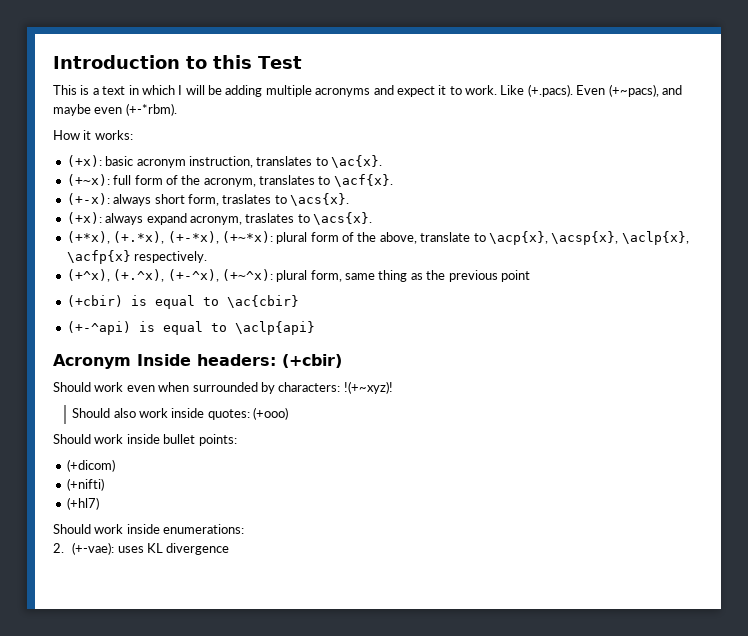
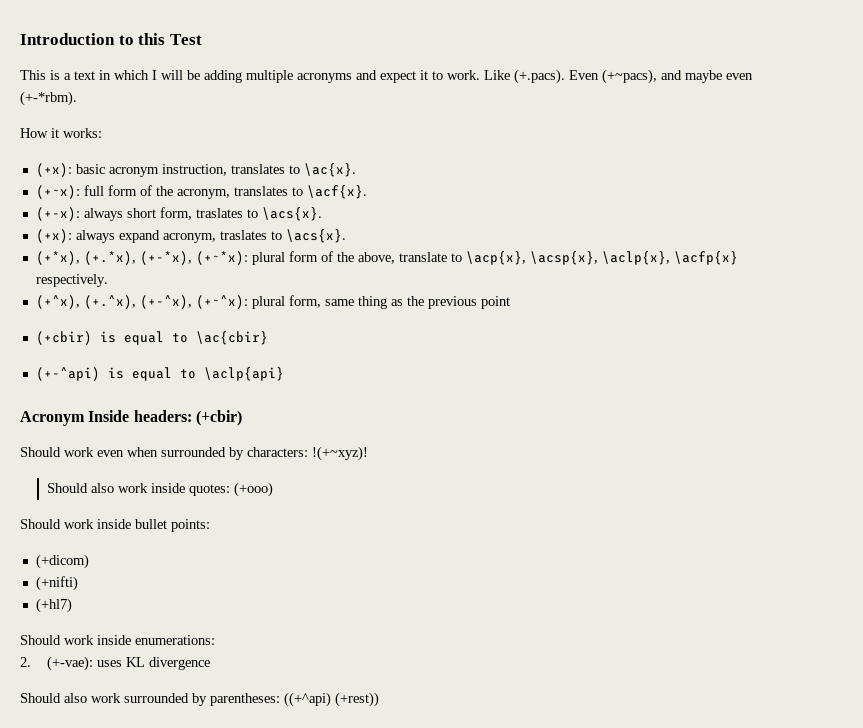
(230, 549) none -> [20,692,379,707] // Should also work surrounded by parentheses: ((+^api) (+rest))

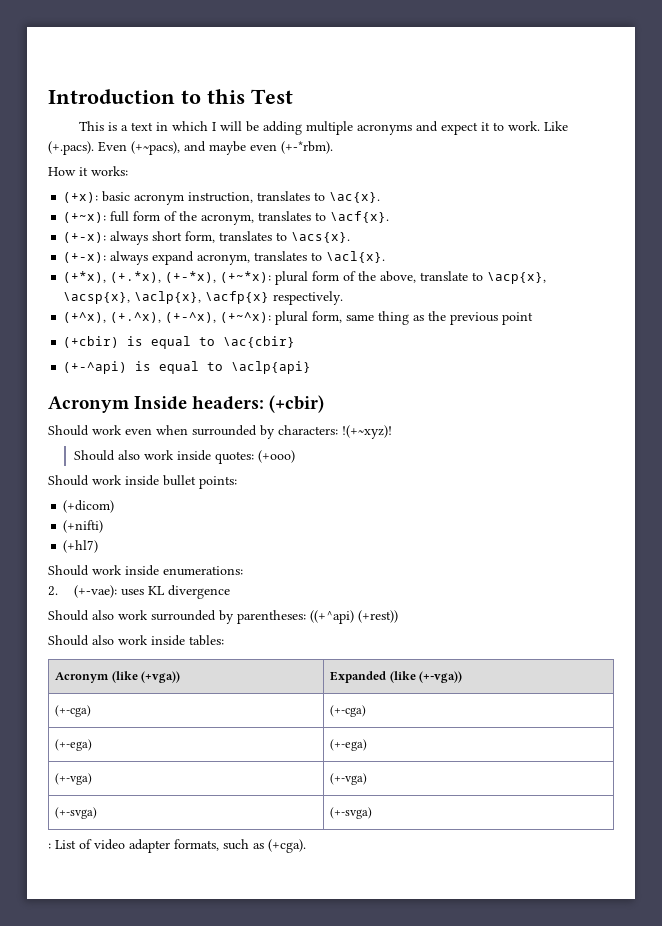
[195,207,322,221] [35,229,72,243] traslates to \acs{x}. // (+x): -> [219,231,351,243] [63,252,107,263] translates to \acs{x}. // (+-x):
[219,229,346,243] traslates to \acs{x}. -> [254,251,386,263] translates to \acl{x}.
(379, 699) none -> [48,635,224,646] [55,671,181,683] [330,671,463,683] [55,705,92,717] [330,705,367,717] [55,739,93,751] [330,739,368,751] [55,773,93,785] [330,773,368,785] [55,807,98,819] [330,807,373,819] [48,839,306,853] // Should also work inside tables: // Acronym (like (+vga)) | Expanded (like (+-vga)) // (+-cga) | (+-cga) // (+-ega) | (+-ega) // (+-vga) | (+-vga) // (+-svga) | (+-svga) // : List of video adapter formats, such as (+cga).

